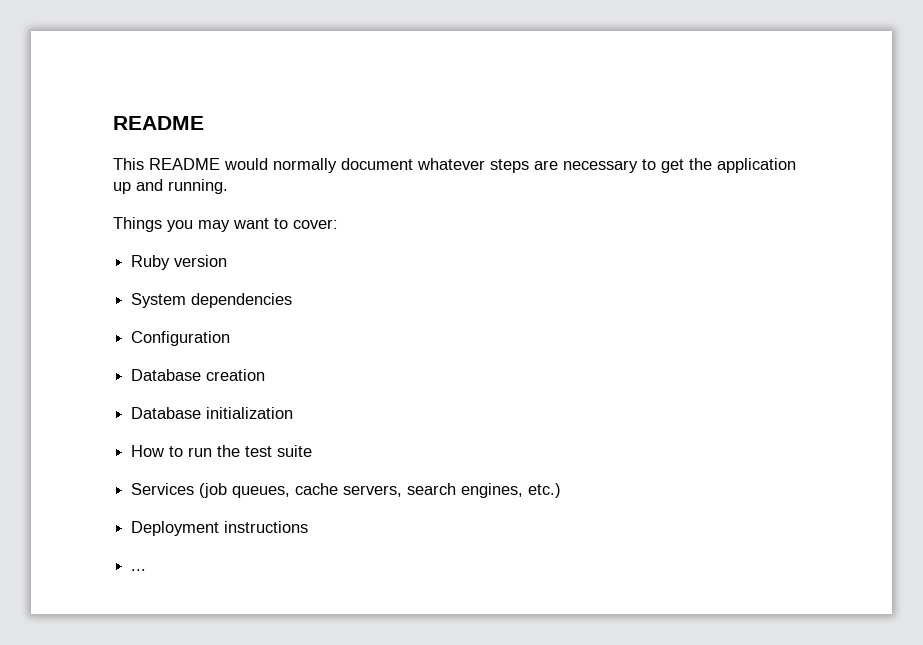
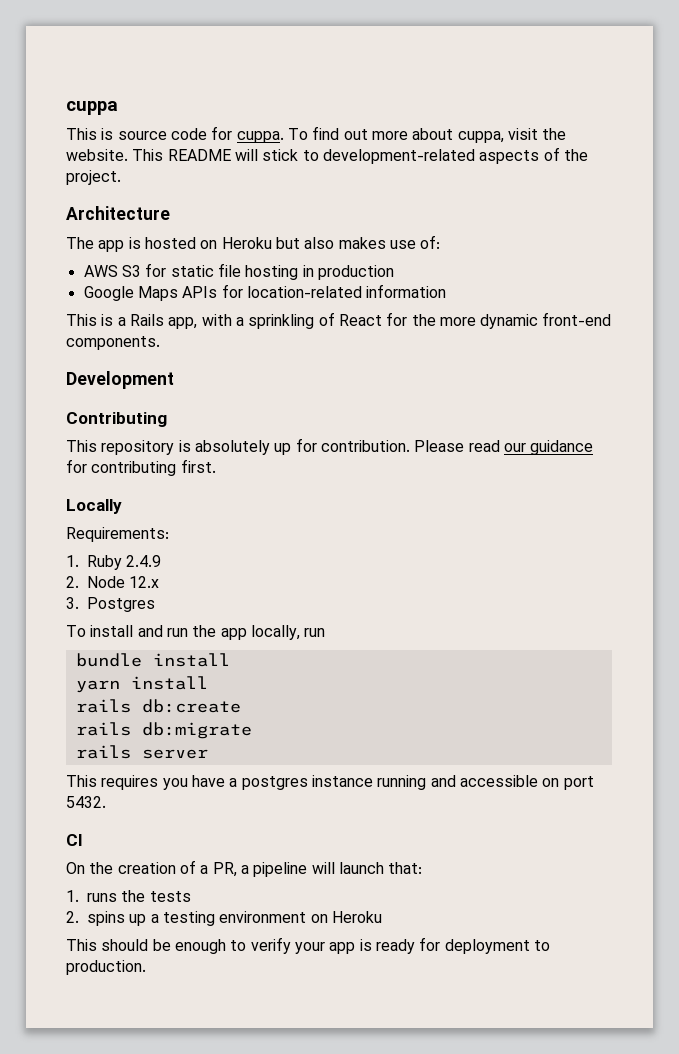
[113,116,204,130] [113,158,796,173] [113,179,228,194] [113,217,338,232] [131,255,228,270] [131,293,293,308] [131,331,231,346] [131,369,266,381] [131,407,294,419] [131,445,313,457] [131,483,562,498] [131,521,309,536] [131,569,147,571] README // This README would normally document whatever steps are necessary to get the application up and running. // Things you may want to cover: // Ruby version // System dependencies // Configuration // Database creation // Database initialization // How to run the test suite // Services (job queues, cache servers, search engines, etc.) // Deployment instructions // ... -> [66,101,118,115] [66,126,567,143] [66,147,588,164] [66,170,121,185] [66,206,170,220] [66,235,441,252] [83,263,394,280] [83,284,447,301] [66,312,612,329] [66,336,160,350] [66,371,174,389] [66,412,167,427] [66,438,594,455] [66,459,216,476] [66,499,122,514] [66,527,169,542] [66,555,162,570] [66,576,160,588] [66,597,155,612] [66,625,326,640] [75,653,230,667] [75,676,208,693] [75,699,241,713] [75,722,252,739] [75,745,208,759] [66,775,594,790] [66,796,106,808] [66,834,83,846] [66,860,423,877] [66,890,191,902] [66,911,382,926] [66,937,550,954] [66,960,146,975] cuppa // This is source code for cuppa. To find out more about cuppa, visit the website. This README will stick to development-related aspects of the project. // Architecture // The app is hosted on Heroku but also makes use of: // AWS S3 for static file hosting in production // Google Maps APIs for location-related information // This is a Rails app, with a sprinkling of React for the more dynamic front-end components. // Development // Contributing // This repository is absolutely up for contribution. Please read our guidance for contributing first. // Locally // Requirements: // 1. Ruby 2.4.9 // 2. Node 12.x // 3. Postgres // To install and run the app locally, run // bundle install // yarn install // rails db:create // rails db:migrate // rails server // This requires you have a postgres instance running and accessible on port 5432. // CI // On the creation of a PR, a pipeline will launch that: // 1. runs the tests // 2. spins up a testing environment on Heroku // This should be enough to verify your app is ready for deployment to production.

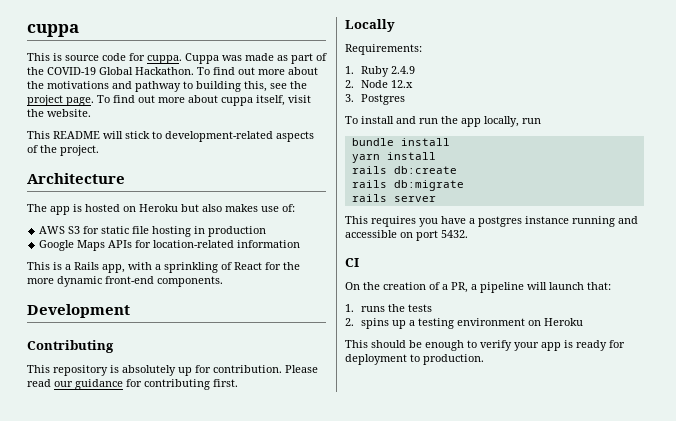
[287,126,504,143] To find out more about cuppa, -> [185,53,327,64] [27,67,318,75] [27,81,307,92] [27,95,285,106] Cuppa was made as part of the COVID-19 Global Hackathon. To find out more about the motivations and pathway to building this, see the project page. To find out more about cuppa itself,
(128, 155) none -> (91, 113) //

